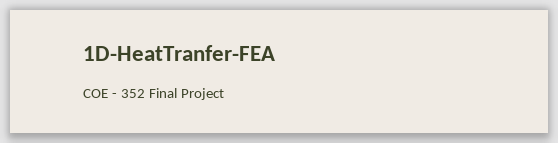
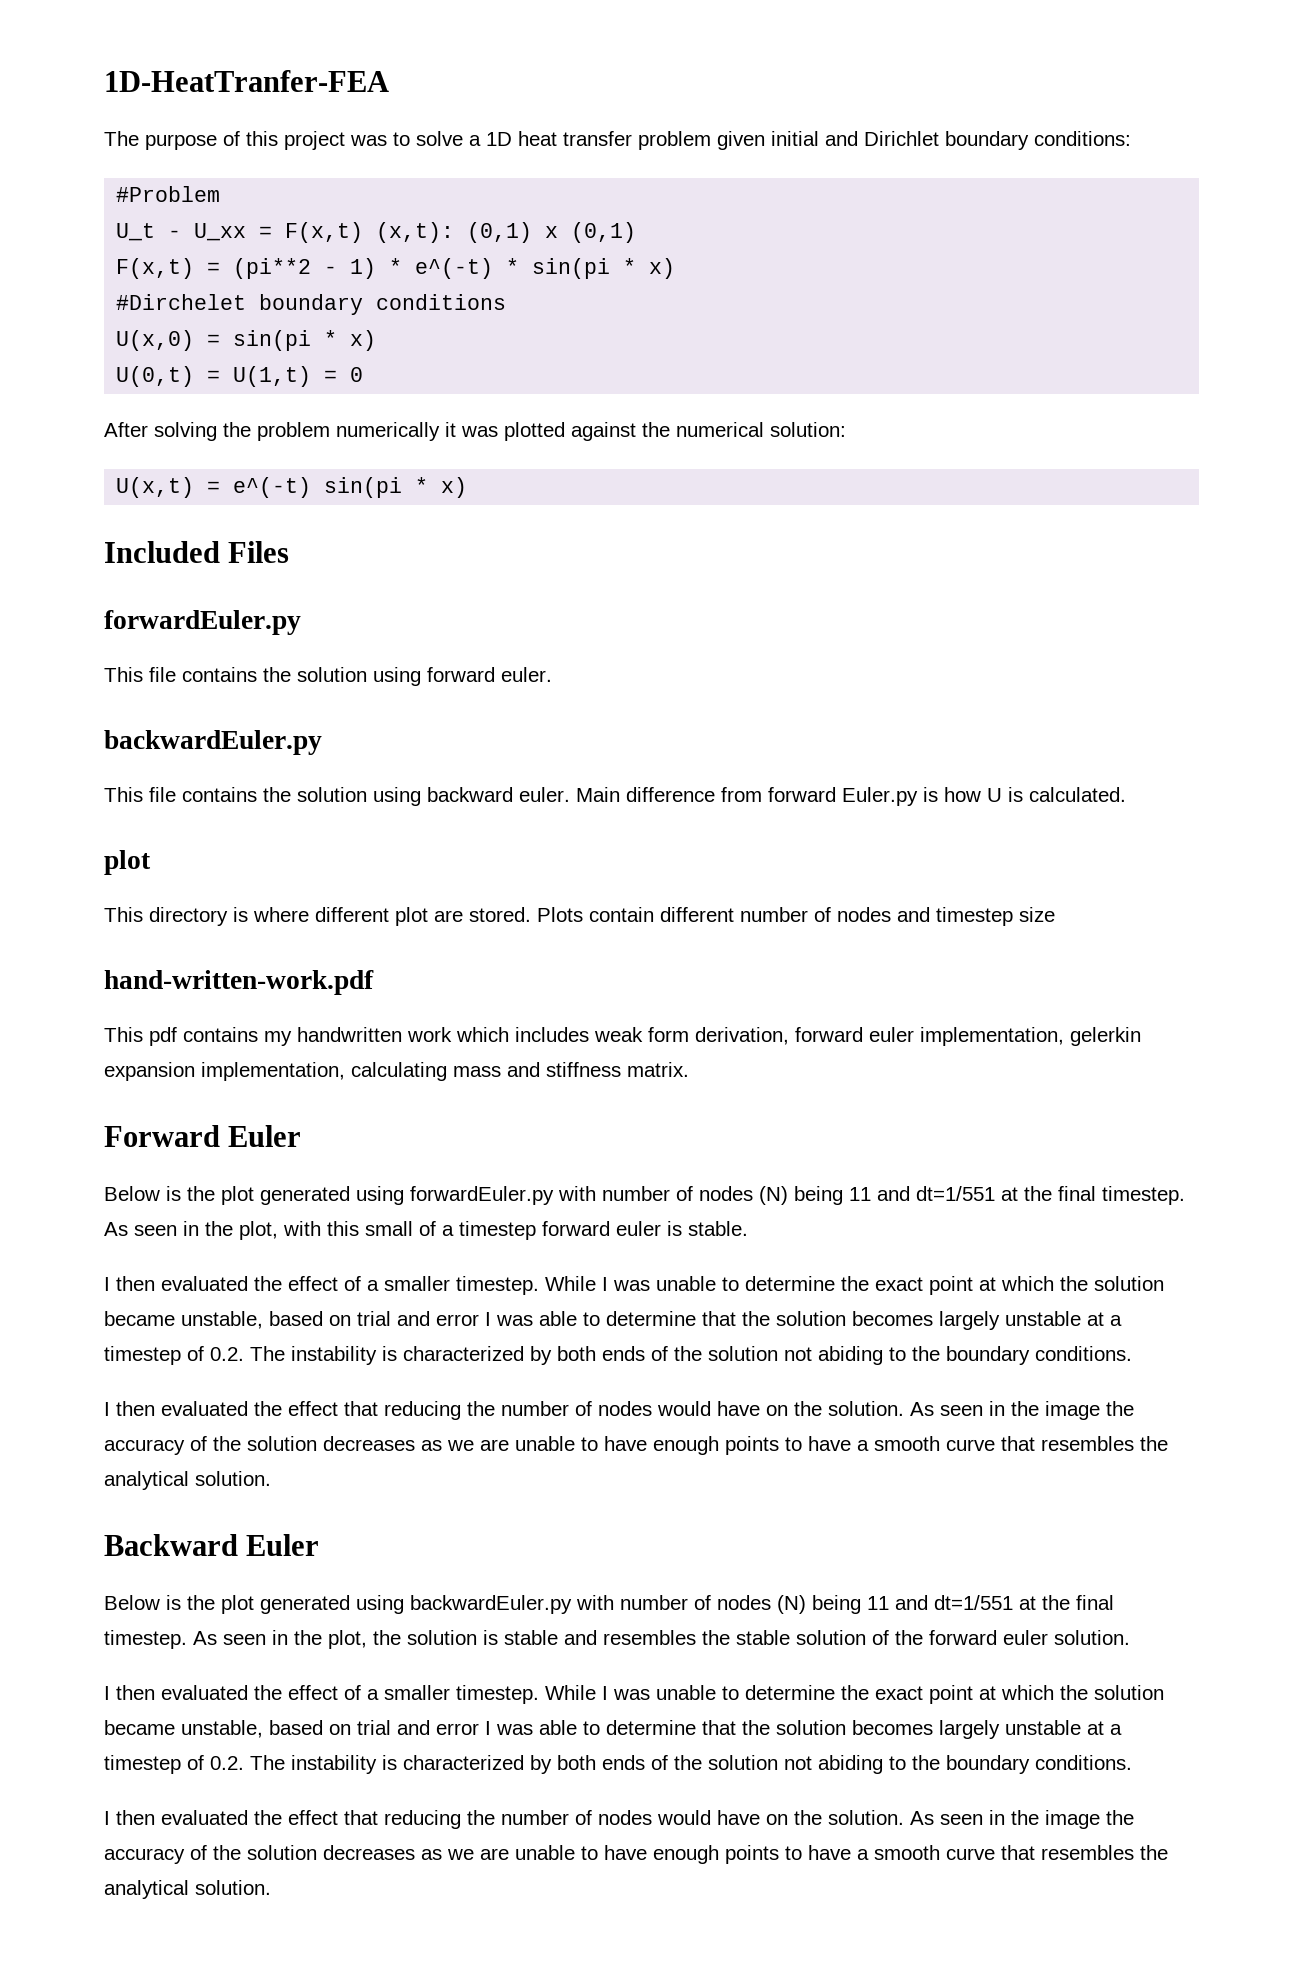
[83,88,224,100] COE - 352 Final Project -> [104,131,1131,150] [116,186,221,202] [116,222,637,243] [116,258,676,279] [116,294,507,315] [116,330,377,351] [116,366,364,387] [104,422,846,441] [116,477,468,498] [104,541,290,563] [104,610,301,635] [104,667,552,686] [104,730,322,755] [104,787,1126,806] [104,850,151,875] [104,907,1055,926] [104,970,374,995] [104,1027,1141,1046] [104,1062,689,1081] [104,1125,302,1147] [104,1186,1185,1205] [104,1221,748,1240] [104,1276,1164,1295] [104,1311,1122,1330] [104,1346,1132,1365] [104,1401,1134,1420] [104,1436,1168,1455] [104,1471,271,1490] [104,1534,320,1556] [104,1595,1114,1614] [104,1630,1130,1649] [104,1685,1164,1704] [104,1720,1122,1739] [104,1755,1132,1774] [104,1810,1134,1829] [104,1845,1168,1864] [104,1880,271,1899] The purpose of this project was to solve a 1D heat transfer problem given initial and Dirichlet boundary conditions: // #Problem // U_t - U_xx = F(x,t) (x,t): (0,1) x (0,1) // F(x,t) = (pi**2 - 1) * e^(-t) * sin(pi * x) // #Dirchelet boundary conditions // U(x,0) = sin(pi * x) // U(0,t) = U(1,t) = 0 // After solving the problem numerically it was plotted against the numerical solution: // U(x,t) = e^(-t) sin(pi * x) // Included Files // forwardEuler.py // This file contains the solution using forward euler. // backwardEuler.py // This file contains the solution using backward euler. Main difference from forward Euler.py is how U is calculated. // plot // This directory is where different plot are stored. Plots contain different number of nodes and timestep size // hand-written-work.pdf // This pdf contains my handwritten work which includes weak form derivation, forward euler implementation, gelerkin expansion implementation, calculating mass and stiffness matrix. // Forward Euler // Below is the plot generated using forwardEuler.py with number of nodes (N) being 11 and dt=1/551 at the final timestep. As seen in the plot, with this small of a timestep forward euler is stable. // I then evaluated the effect of a smaller timestep. While I was unable to determine the exact point at which the solution became unstable, based on trial and error I was able to determine that the solution becomes largely unstable at a timestep of 0.2. The instability is characterized by both ends of the solution not abiding to the boundary conditions. // I then evaluated the effect that reducing the number of nodes would have on the solution. As seen in the image the accuracy of the solution decreases as we are unable to have enough points to have a smooth curve that resembles the analytical solution. // Backward Euler // Below is the plot generated using backwardEuler.py with number of nodes (N) being 11 and dt=1/551 at the final timestep. As seen in the plot, the solution is stable and resembles the stable solution of the forward euler solution. // I then evaluated the effect of a smaller timestep. While I was unable to determine the exact point at which the solution became unstable, based on trial and error I was able to determine that the solution becomes largely unstable at a timestep of 0.2. The instability is characterized by both ends of the solution not abiding to the boundary conditions. // I then evaluated the effect that reducing the number of nodes would have on the solution. As seen in the image the accuracy of the solution decreases as we are unable to have enough points to have a smooth curve that resembles the analytical solution.

